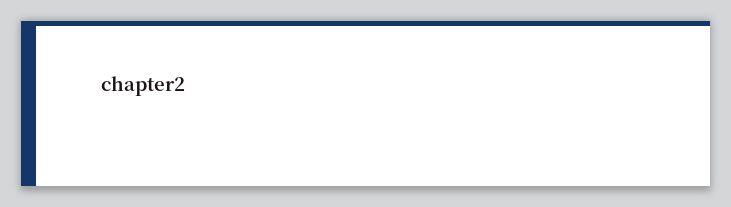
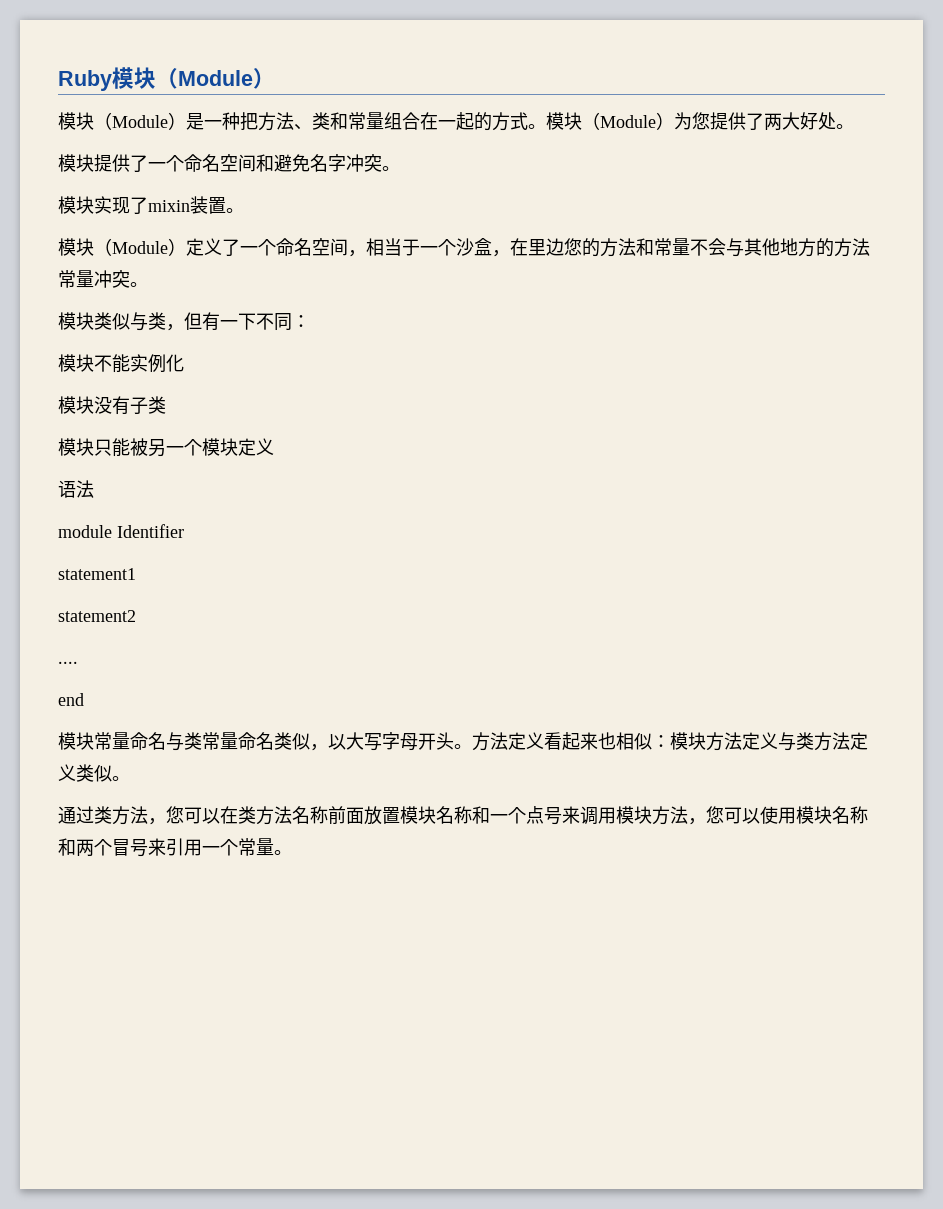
[101,76,185,96] chapter2 -> [58,67,275,91] [58,112,854,131] [58,154,400,172] [58,196,244,214] [58,238,870,257] [58,270,148,288] [58,312,310,331] [58,354,184,373] [58,396,166,415] [58,438,274,457] [58,480,94,498] [58,524,184,538] [58,568,136,580] [58,610,136,622] [58,661,78,664] [58,693,84,706] [58,732,868,751] [58,764,130,782] [58,806,868,825] [58,838,292,857] Ruby模块（Module） // 模块（Module）是一种把方法、类和常量组合在一起的方式。模块（Module）为您提供了两大好处。 // 模块提供了一个命名空间和避免名字冲突。 // 模块实现了mixin装置。 // 模块（Module）定义了一个命名空间，相当于一个沙盒，在里边您的方法和常量不会与其他地方的方法常量冲突。 // 模块类似与类，但有一下不同： // 模块不能实例化 // 模块没有子类 // 模块只能被另一个模块定义 // 语法 // module Identifier // statement1 // statement2 // .... // end // 模块常量命名与类常量命名类似，以大写字母开头。方法定义看起来也相似：模块方法定义与类方法定义类似。 // 通过类方法，您可以在类方法名称前面放置模块名称和一个点号来调用模块方法，您可以使用模块名称和两个冒号来引用一个常量。

